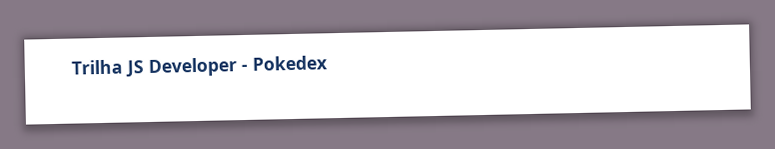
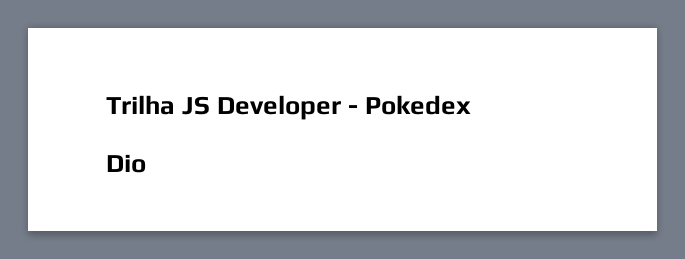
(328, 63) none -> [106,154,146,173] // Dio

